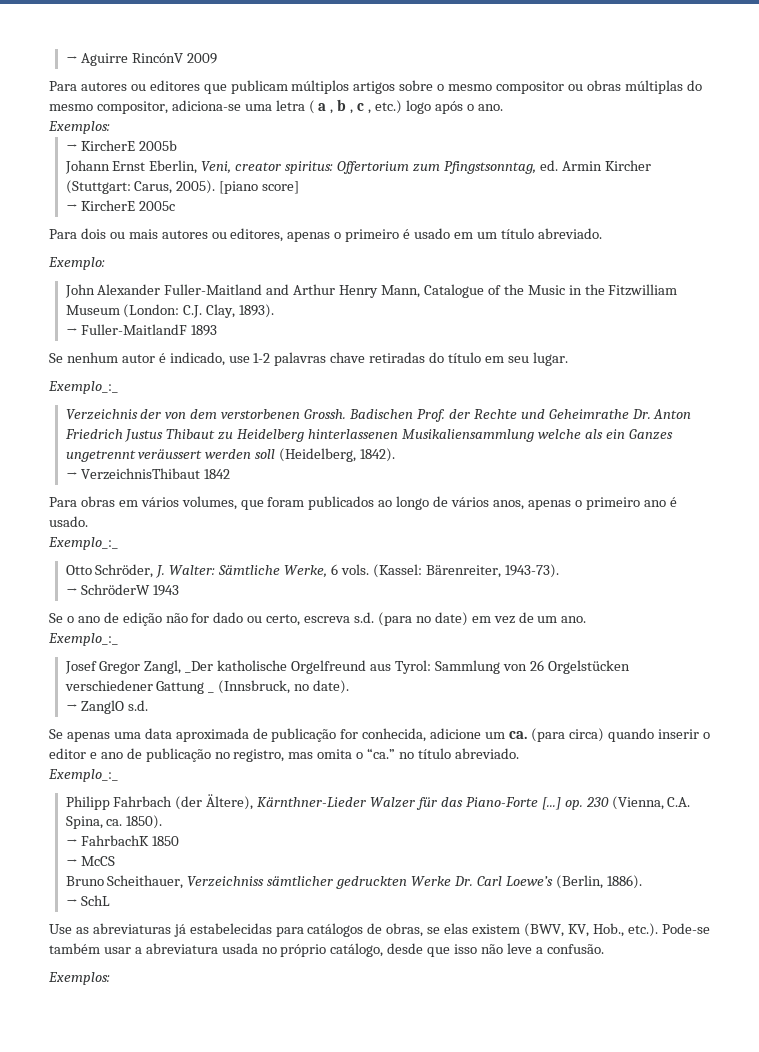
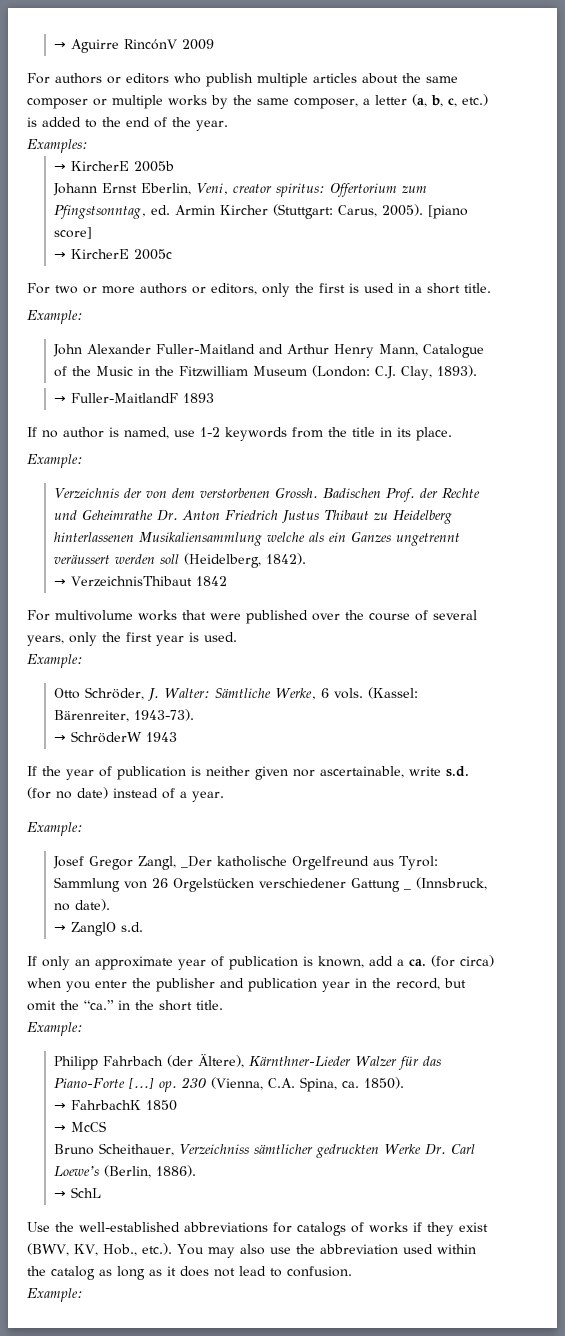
[49,80,702,94] [49,99,503,114] [48,121,110,134] Para autores ou editores que publicam múltiplos artigos sobre o mesmo compositor ou obras múltiplas do mesmo compositor, adiciona-se uma letra ( a , b , c , etc.) logo após o ano. // Exemplos: -> [27,73,458,87] [27,94,488,109] [27,117,228,131] [27,139,88,153] For authors or editors who publish multiple articles about the same composer or multiple works by the same composer, a letter (a, b, c, etc.) is added to the end of the year. // Examples:
[49,228,602,242] [48,257,105,270] Para dois ou mais autores ou editores, apenas o primeiro é usado em um título abreviado. // Exemplo: -> [27,283,491,297] [27,310,83,324] For two or more authors or editors, only the first is used in a short title. // Example:
[49,352,568,366] [48,381,118,394] Se nenhum autor é indicado, use 1-2 palavras chave retiradas do título em seu lugar. // Exemplo_:_ -> [27,427,452,441] [27,454,83,468] If no author is named, use 1-2 keywords from the title in its place. // Example:
[49,496,677,510] [49,516,88,527] [48,537,118,550] Para obras em vários volumes, que foram publicados ao longo de vários anos, apenas o primeiro ano é usado. // Exemplo_:_ -> [27,610,477,624] [27,632,237,646] [27,654,83,668] For multivolume works that were published over the course of several years, only the first year is used. // Example:
[49,612,587,626] [48,633,118,646] Se o ano de edição não for dado ou certo, escreva s.d. (para no date) em vez de um ano. // Exemplo_:_ -> [27,766,469,780] [27,787,224,802] [27,822,83,836] If the year of publication is neither given nor ascertainable, write s.d. (for no date) instead of a year. // Example:
[49,728,710,742] [49,748,519,762] [48,769,118,782] Se apenas uma data aproximada de publicação for conhecida, adicione um ca. (para circa) quando inserir o editor e ano de publicação no registro, mas omita o “ca.” no título abreviado. // Exemplo_:_ -> [27,955,494,970] [27,978,466,992] [27,1000,223,1011] [27,1022,83,1036] If only an approximate year of publication is known, add a ca. (for circa) when you enter the publisher and publication year in the record, but omit the “ca.” in the short title. // Example:
[75,923,710,937] [49,943,604,957] [48,972,110,985] as abreviaturas já estabelecidas para catálogos de obras, se elas existem (BWV, KV, Hob., etc.). Pode-se também usar a abreviatura usada no próprio catálogo, desde que isso não leve a confusão. // Exemplos: -> [55,1222,488,1236] [27,1243,476,1258] [27,1266,352,1280] [27,1288,83,1302] the well-established abbreviations for catalogs of works if they exist (BWV, KV, Hob., etc.). You may also use the abbreviation used within the catalog as long as it does not lead to confusion. // Example:

